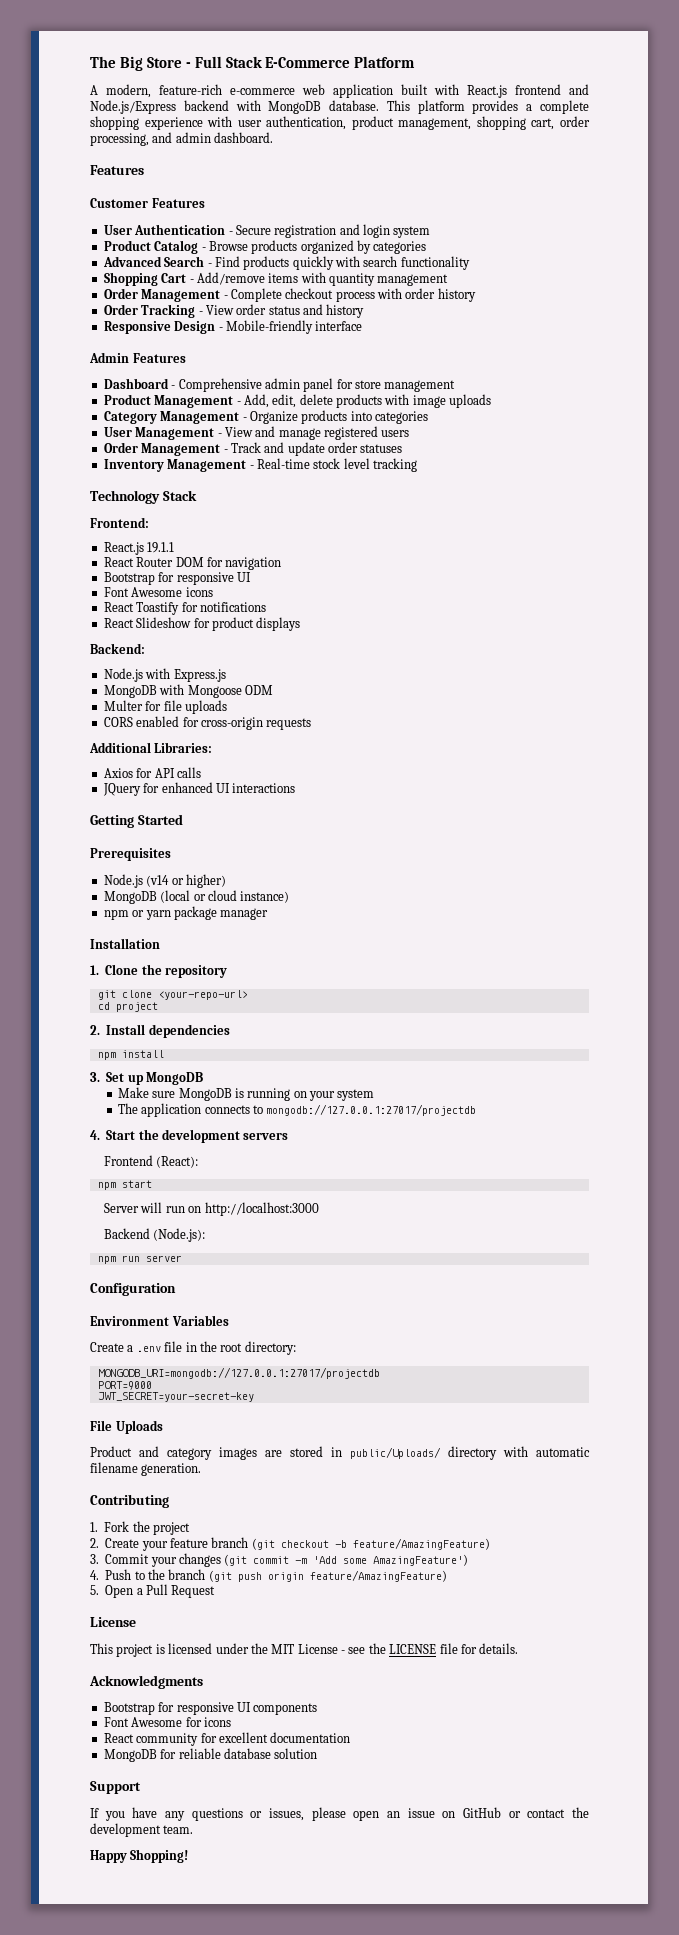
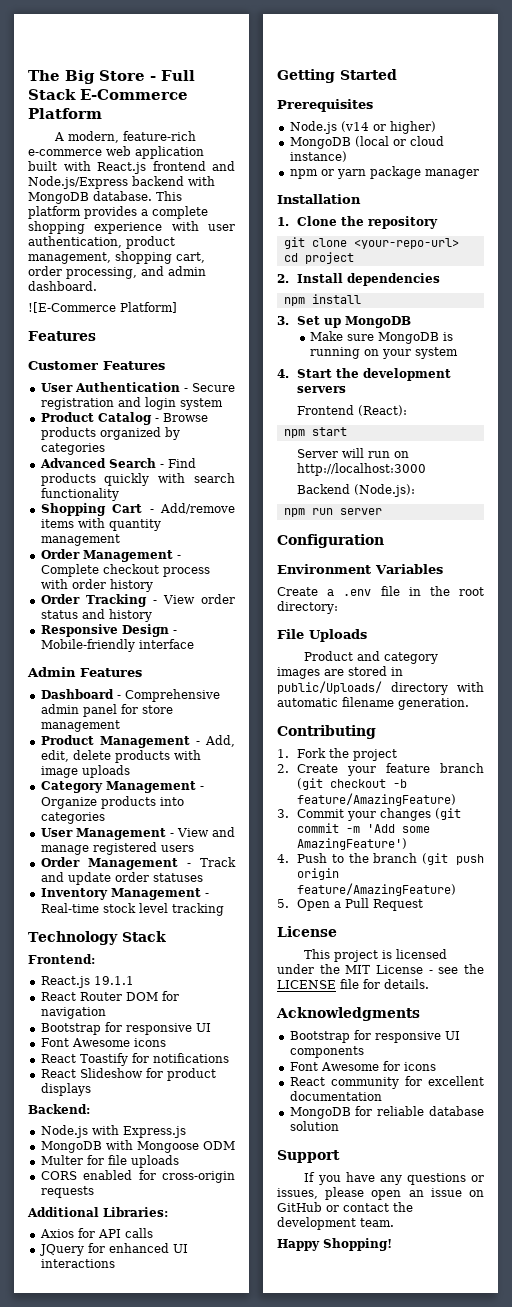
(274, 137) none -> [28,302,177,313] // ![E-Commerce Platform]
[117,1103,477,1117] // The application connects to mongodb://127.0.0.1:27017/projectdb -> (458, 353) none
[97,1367,380,1379] [97,1381,152,1390] [97,1392,254,1402] // MONGODB_URI=mongodb://127.0.0.1:27017/projectdb // PORT=9000 // JWT_SECRET=your-secret-key -> (338, 607) none

